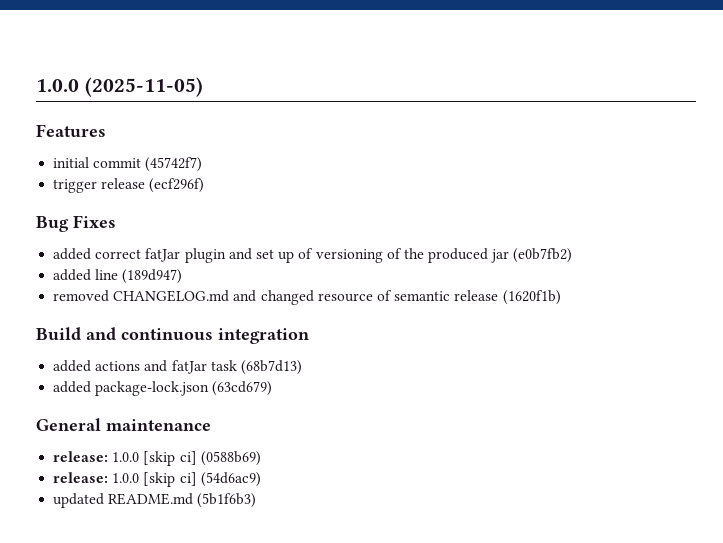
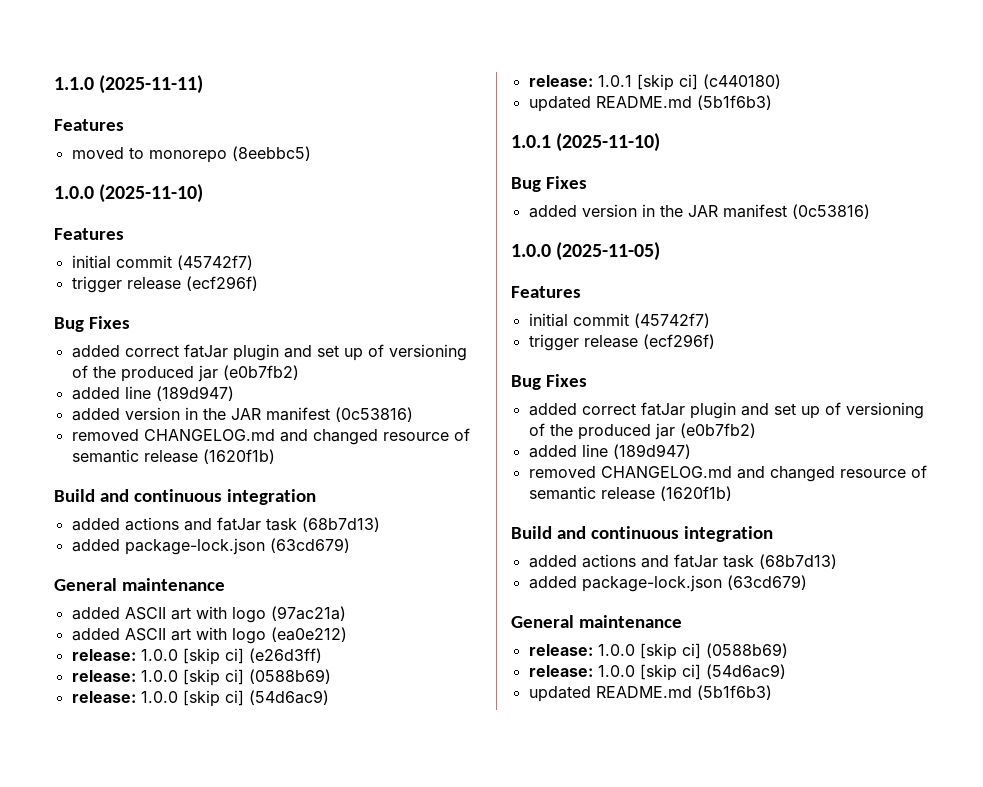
(36, 85) none -> [54,75,204,94] [54,119,124,131] [71,146,311,163] [54,184,204,203] [54,228,124,240] [71,255,253,270] [71,276,258,293] [54,316,131,332] [71,344,467,361] [71,365,299,382] [71,386,234,401] [71,407,413,422] [71,428,470,445] [71,449,275,464] [54,489,317,505] [71,517,380,532] [71,538,350,555] [54,578,226,591] [71,606,346,623] [71,627,347,644] [71,648,322,665] [71,669,331,686] [71,690,329,707] [528,74,781,91] [528,95,772,112] [511,133,661,152] [511,176,588,192] [528,204,870,219] 1.1.0 (2025-11-11) // Features // moved to monorepo (8eebbc5) // 1.0.0 (2025-11-10) // Features // initial commit (45742f7) // trigger release (ecf296f) // Bug Fixes // added correct fatJar plugin and set up of versioning of the produced jar (e0b7fb2) // added line (189d947) // added version in the JAR manifest (0c53816) // removed CHANGELOG.md and changed resource of semantic release (1620f1b) // Build and continuous integration // added actions and fatJar task (68b7d13) // added package-lock.json (63cd679) // General maintenance // added ASCII art with logo (97ac21a) // added ASCII art with logo (ea0e212) // release: 1.0.0 [skip ci] (e26d3ff) // release: 1.0.0 [skip ci] (0588b69) // release: 1.0.0 [skip ci] (54d6ac9) // release: 1.0.1 [skip ci] (c440180) // updated README.md (5b1f6b3) // 1.0.1 (2025-11-10) // Bug Fixes // added version in the JAR manifest (0c53816) //

